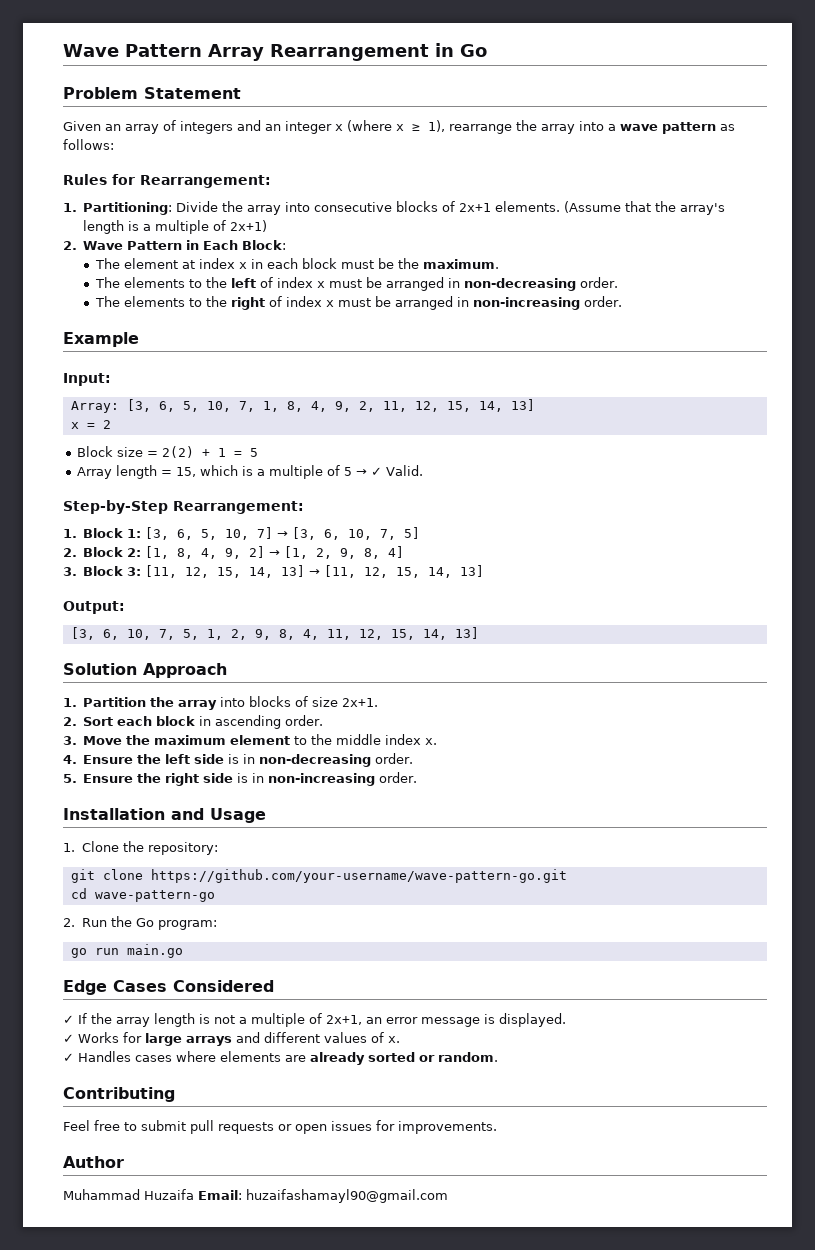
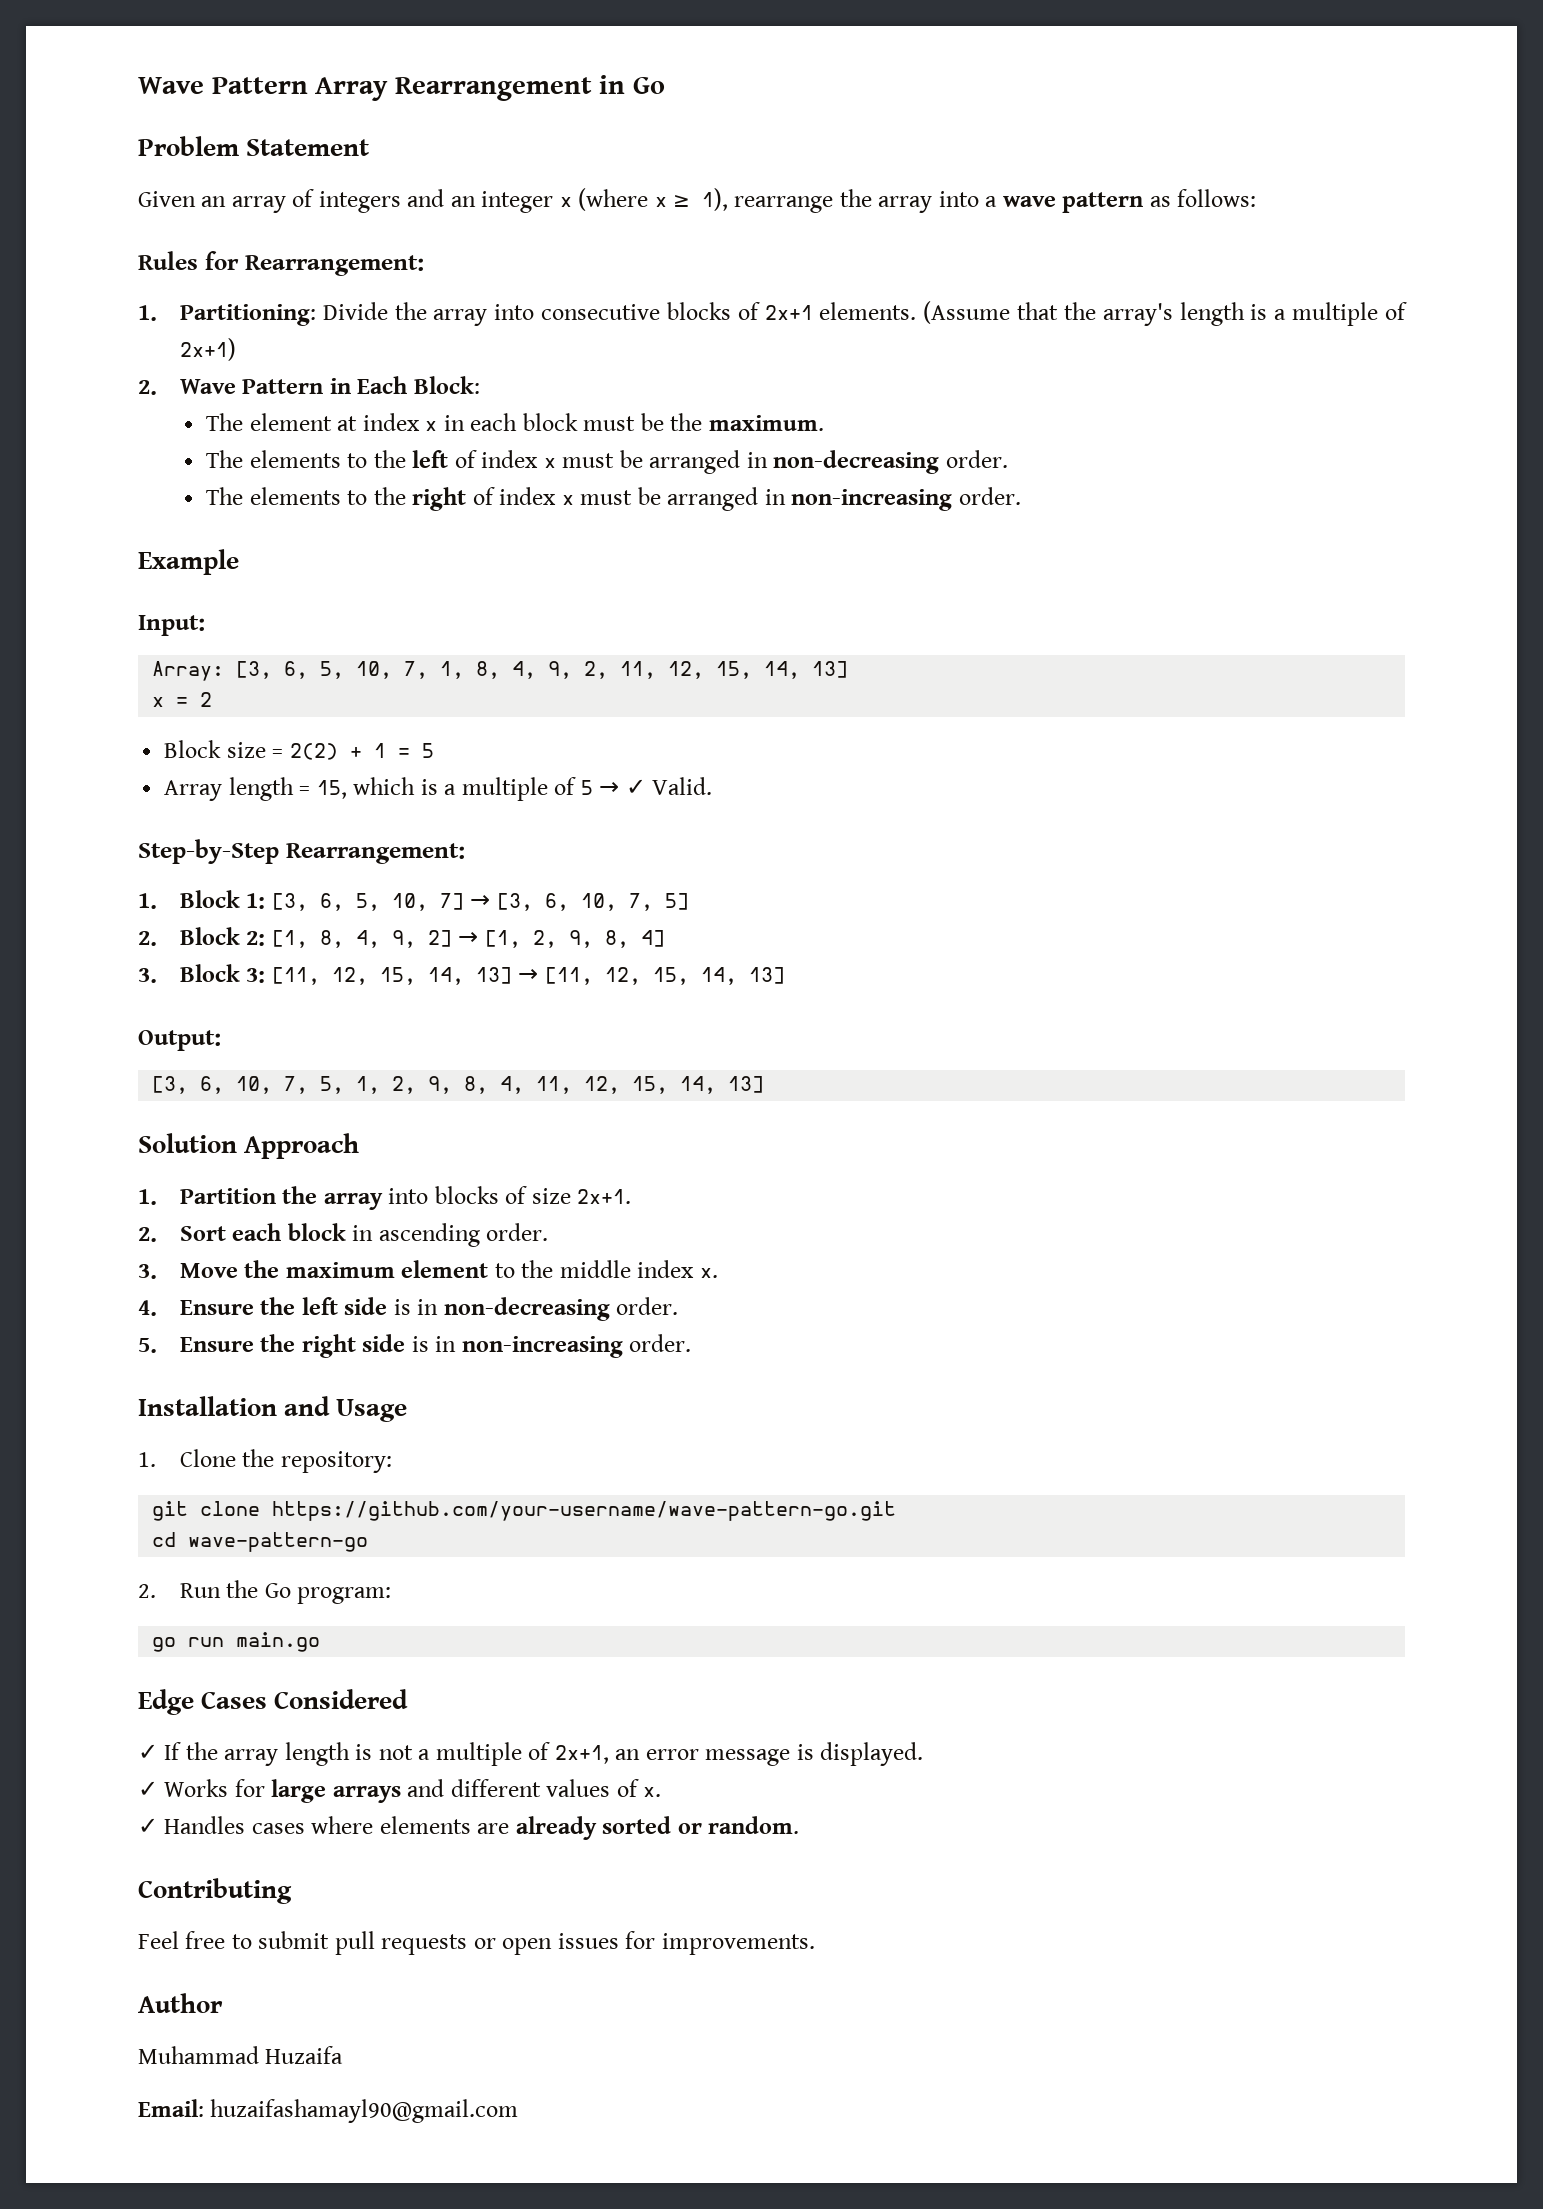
(194, 1194) none -> (344, 2055) //

